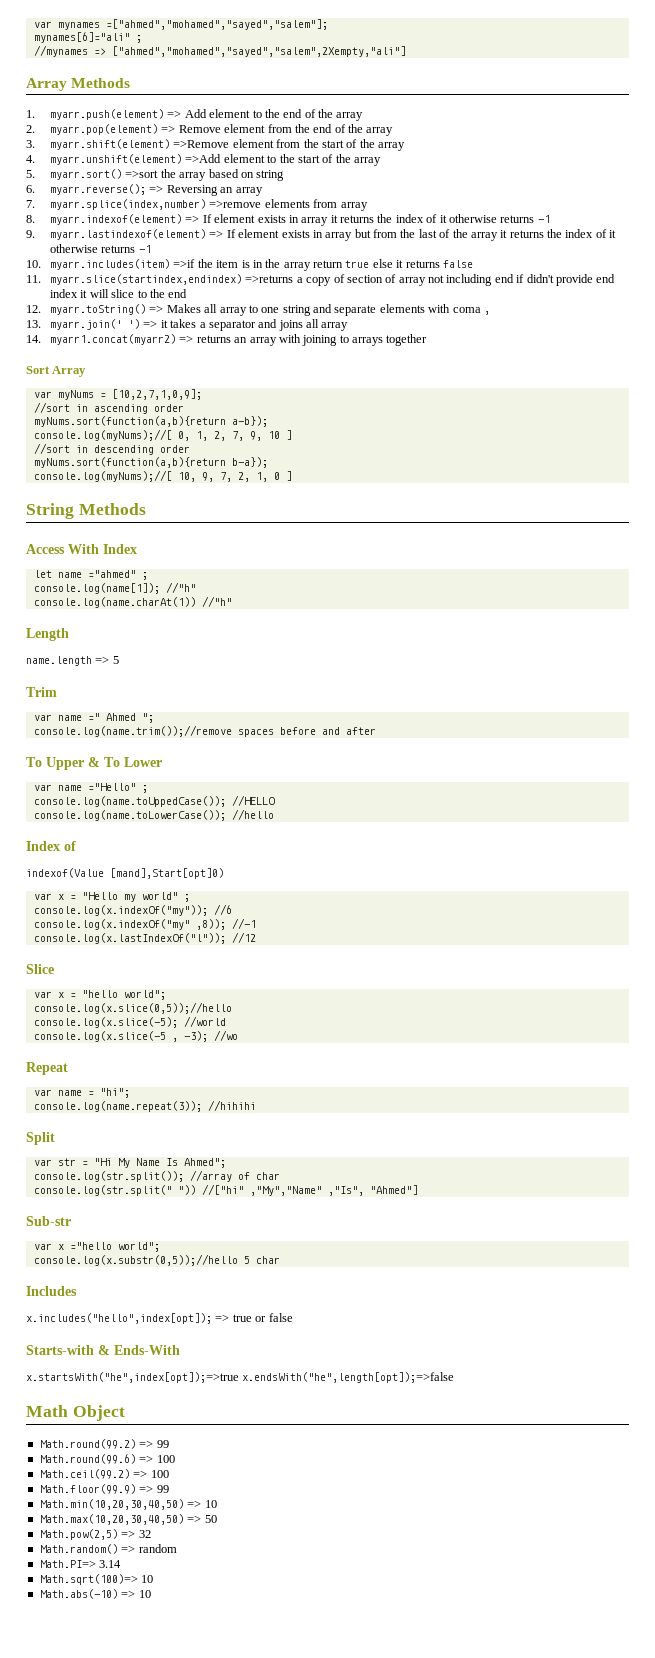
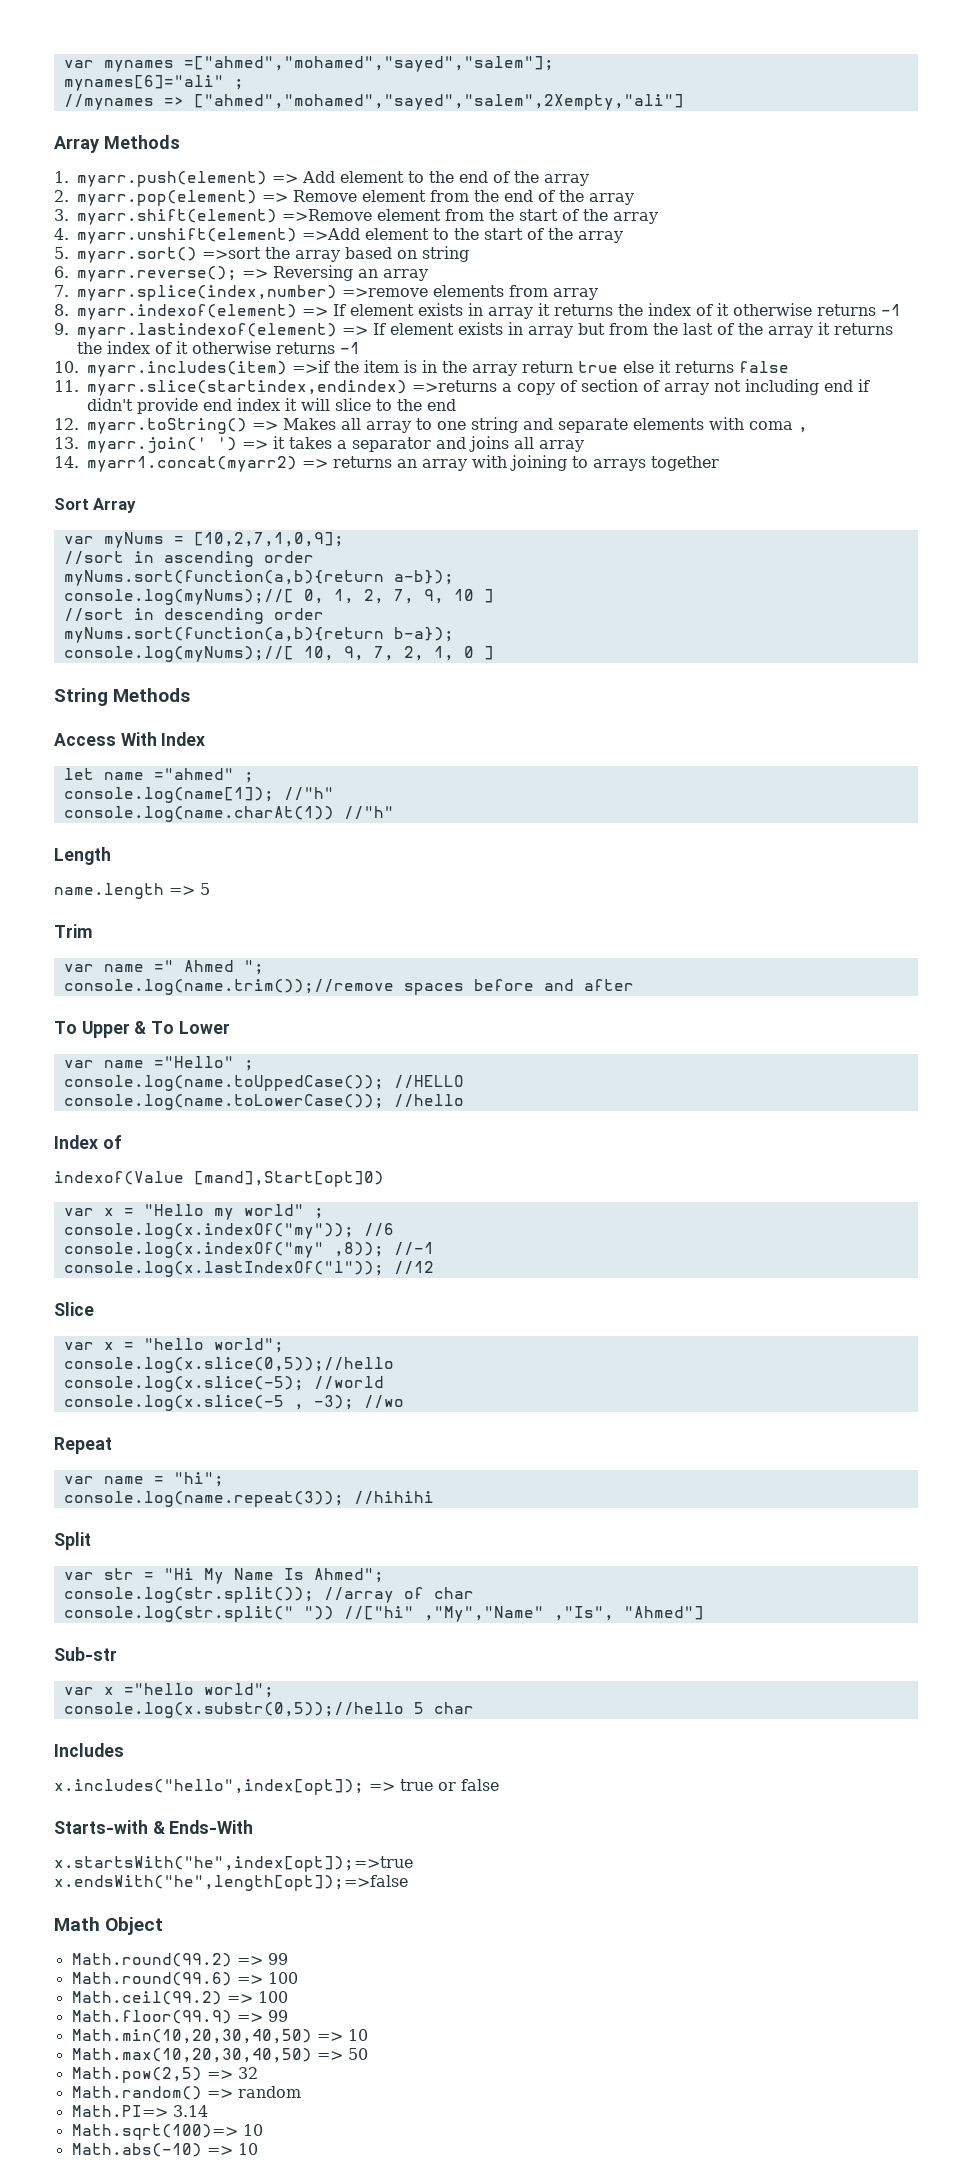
(239, 1377) none -> (413, 1864) //

